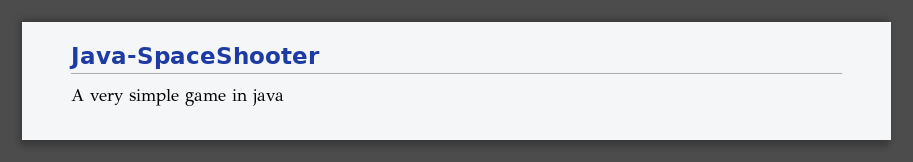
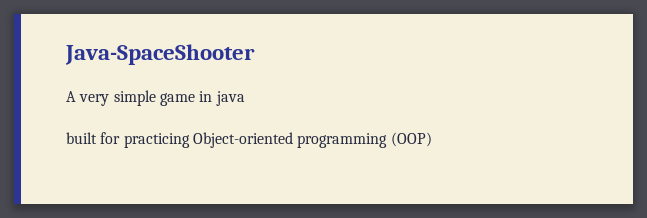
(284, 97) none -> [66,132,432,148] // built for practicing Object-oriented programming (OOP)

